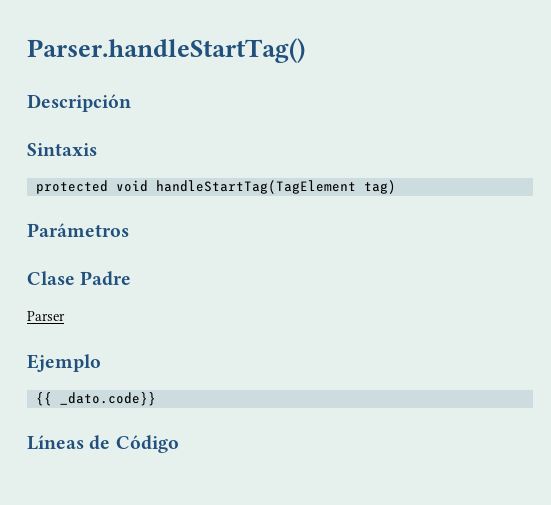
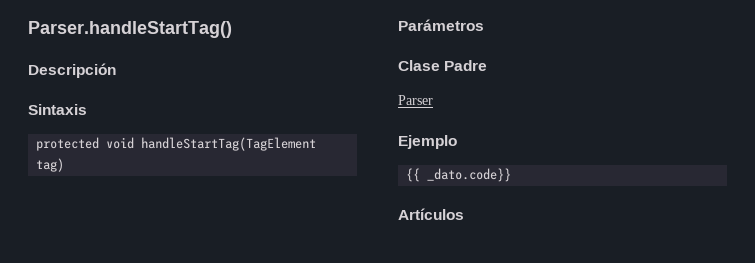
[27,435,179,453] Líneas de Código -> [398,208,464,220] Artículos

